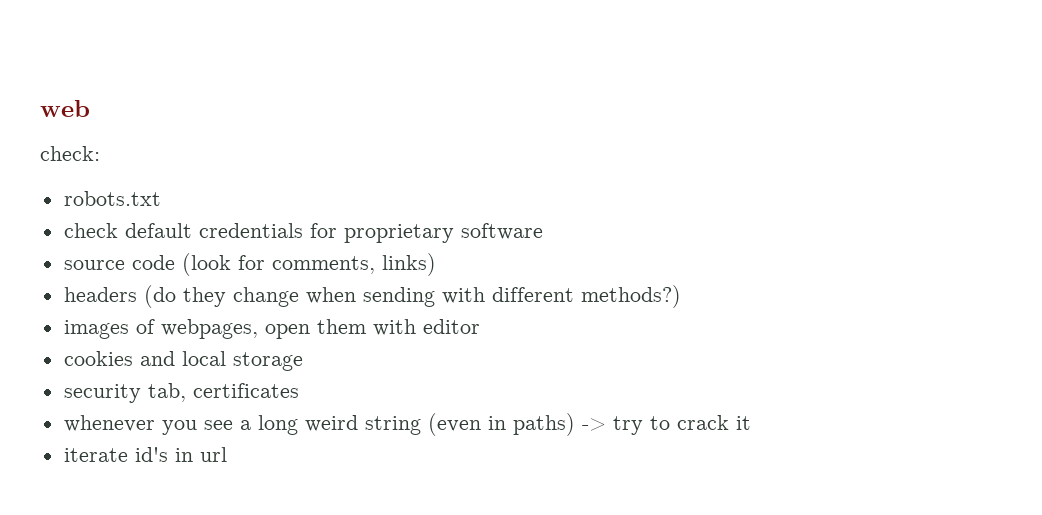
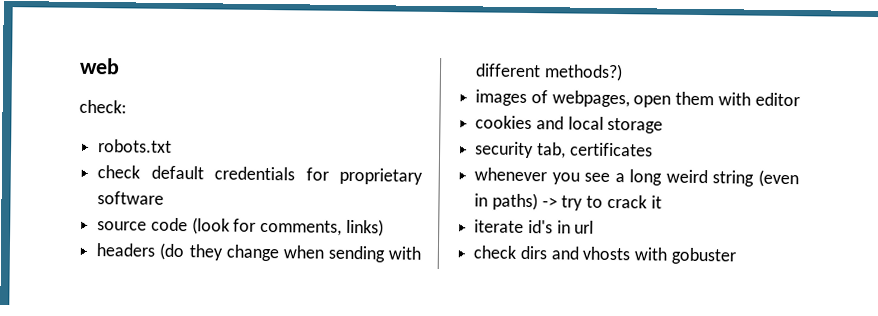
(227, 454) none -> [473,245,736,265] // check dirs and vhosts with gobuster

